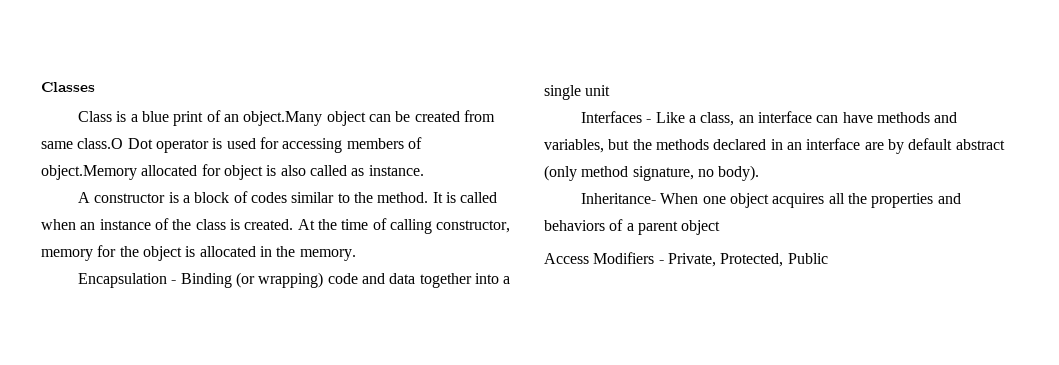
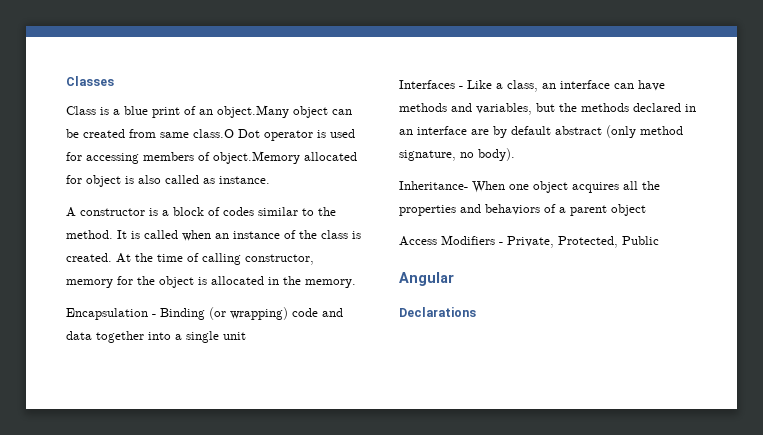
(828, 258) none -> [399,272,454,286] [399,307,476,317] // Angular // Declarations

